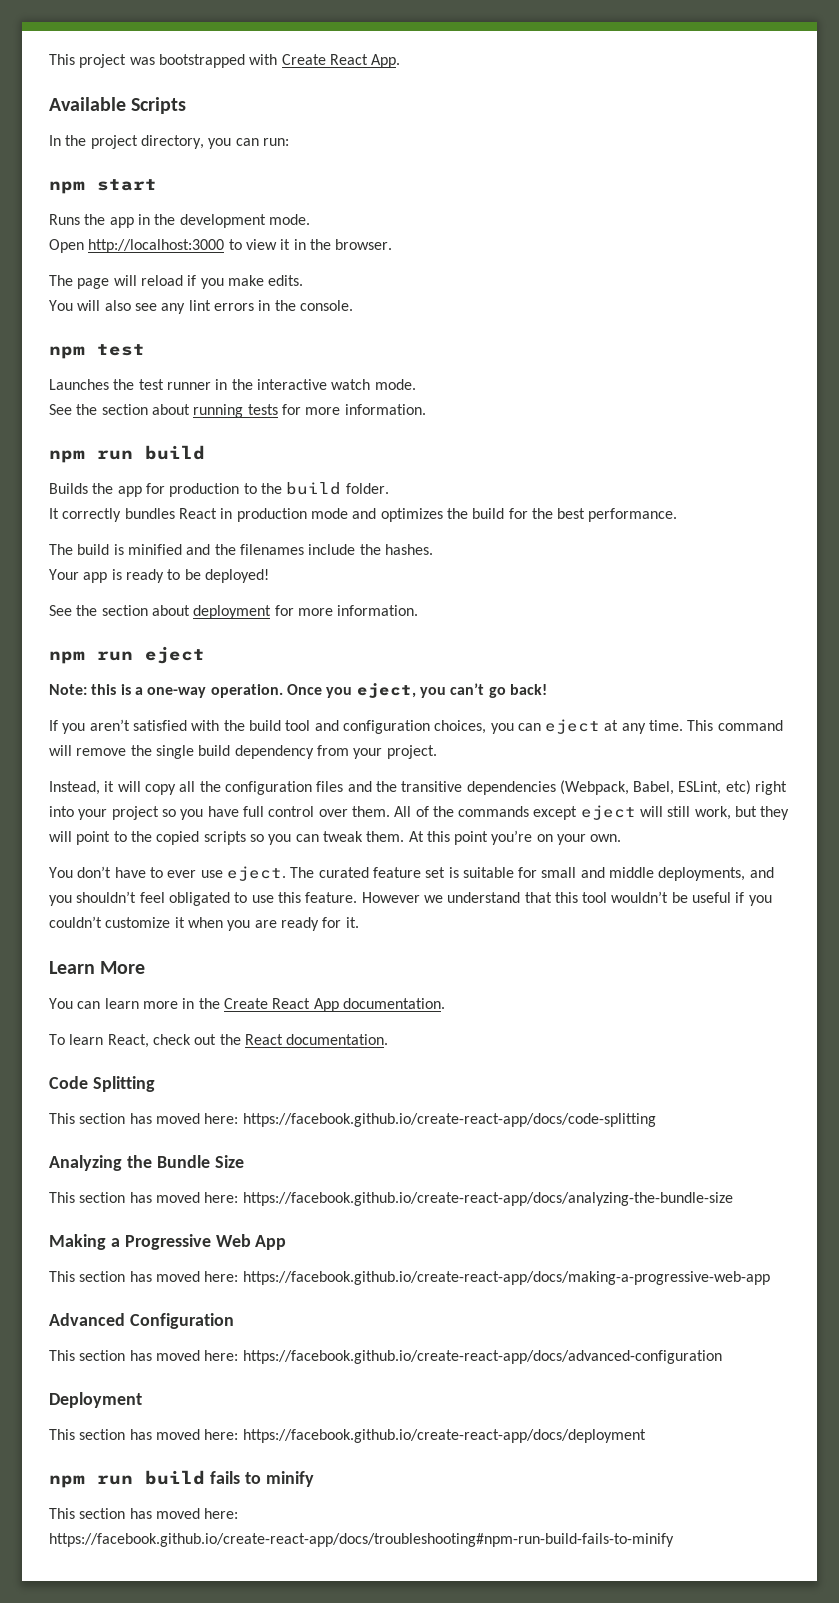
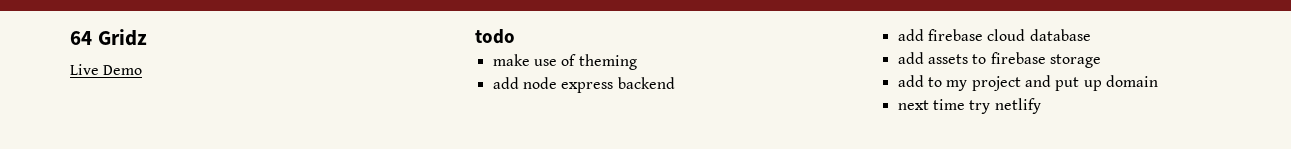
[49,54,401,68] [49,97,187,114] [49,135,289,149] [49,179,157,194] [49,214,310,228] [49,239,393,253] [49,275,304,289] [49,300,353,314] [49,344,145,359] [49,379,416,390] [49,404,426,418] [49,445,205,463] [49,482,389,497] [49,508,678,522] [49,544,433,555] [49,569,269,583] [49,605,419,619] [49,646,205,664] [49,683,547,698] [49,719,783,734] [49,745,437,759] [49,780,788,795] [49,805,790,820] [49,830,622,845] [49,866,774,881] [49,891,772,906] [49,916,359,931] [49,961,146,974] [49,998,445,1012] [49,1034,389,1048] [49,1076,155,1092] [49,1113,656,1127] [49,1155,244,1171] [49,1192,733,1206] [49,1234,287,1250] [49,1271,770,1285] [49,1313,234,1329] [49,1350,722,1364] [49,1392,142,1408] [49,1429,646,1443] [49,1470,314,1488] [49,1508,239,1519] [49,1533,674,1547] This project was bootstrapped with Create React App. // Available Scripts // In the project directory, you can run: // npm start // Runs the app in the development mode. // Open http://localhost:3000 to view it in the browser. // The page will reload if you make edits. // You will also see any lint errors in the console. // npm test // Launches the test runner in the interactive watch mode. // See the section about running tests for more information. // npm run build // Builds the app for production to the build folder. // It correctly bundles React in production mode and optimizes the build for the best performance. // The build is minified and the filenames include the hashes. // Your app is ready to be deployed! // See the section about deployment for more information. // npm run eject // Note: this is a one-way operation. Once you eject, you can’t go back! // If you aren’t satisfied with the build tool and configuration choices, you can eject at any time. This command will remove the single build dependency from your project. // Instead, it will copy all the configuration files and the transitive dependencies (Webpack, Babel, ESLint, etc) right into your project so you have full control over them. All of the commands except eject will still work, but they will point to the copied scripts so you can tweak them. At this point you’re on your own. // You don’t have to ever use eject. The curated feature set is suitable for small and middle deployments, and you shouldn’t feel obligated to use this feature. However we understand that this tool wouldn’t be useful if you couldn’t customize it when you are ready for it. // Learn More // You can learn more in the Create React App documentation. // To learn React, check out the React documentation. // Code Splitting // This section has moved here: https://facebook.github.io/create-react-app/docs/code-splitting // Analyzing the Bundle Size // This section has moved here: https://facebook.github.io/create-react-app/docs/analyzing-the-bundle-size // Making a Progressive Web App // This section has moved here: https://facebook.github.io/create-react-app/docs/making-a-progressive-web-app // Advanced Configuration // This section has moved here: https://facebook.github.io/create-react-app/docs/advanced-configuration // Deployment // This section has moved here: https://facebook.github.io/create-react-app/docs/deployment // npm run build fails to minify // This section has moved here: https://facebook.github.io/create-react-app/docs/troubleshooting#npm-run-build-fails-to-minify -> [70,29,147,46] [70,64,143,75] [475,29,515,44] [492,54,637,70] [492,77,675,93] [897,29,1091,41] [897,52,1101,68] [897,75,1158,91] [897,98,1041,114] 64 Gridz // Live Demo // todo // make use of theming // add node express backend // add firebase cloud database // add assets to firebase storage // add to my project and put up domain // next time try netlify

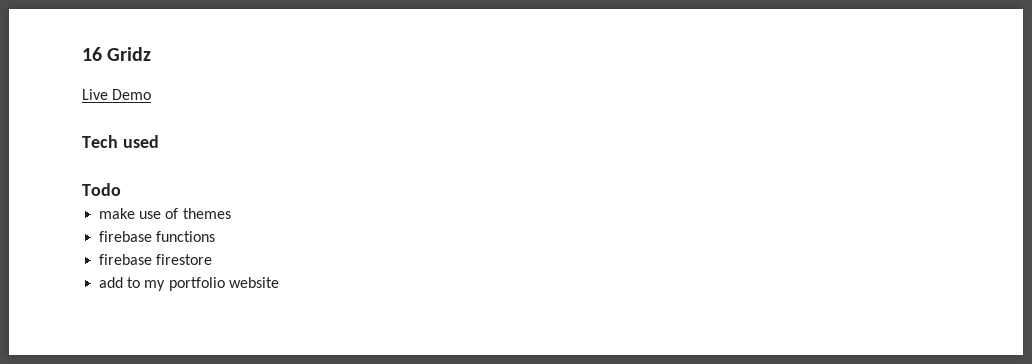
[70,31,92,45] 64 -> [82,47,102,61] 16
[475,29,515,44] todo -> [82,135,159,148] [82,183,121,196] Tech used // Todo
[578,54,637,70] [492,77,675,93] [897,29,1091,41] [897,52,1101,68] [897,75,1158,91] [897,98,1041,114] theming // add node express backend // add firebase cloud database // add assets to firebase storage // add to my project and put up domain // next time try netlify -> [182,208,231,219] [99,231,216,242] [99,254,213,265] [99,277,279,291] themes // firebase functions // firebase firestore // add to my portfolio website

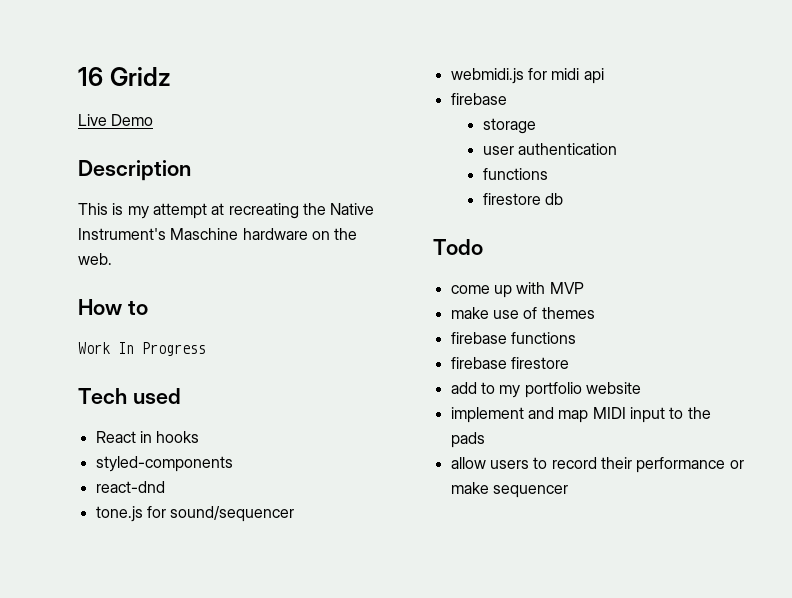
[82,135,159,148] [82,183,121,196] Tech used // Todo -> [78,160,191,181] [78,203,375,219] [78,228,358,240] [78,253,112,265] [78,299,148,315] [78,342,206,356] [78,388,181,404] [95,431,200,443] [95,456,233,472] [95,481,165,493] [95,506,295,522] [450,68,604,84] [450,93,507,105] [482,118,536,134] [482,143,617,155] [482,168,548,180] [482,193,563,205] [433,239,483,255] [450,282,584,298] Description // This is my attempt at recreating the Native Instrument's Maschine hardware on the web. // How to // Work In Progress // Tech used // React in hooks // styled-components // react-dnd // tone.js for sound/sequencer // webmidi.js for midi api // firebase // storage // user authentication // functions // firestore db // Todo // come up with MVP
(279, 282) none -> [450,407,711,423] [450,432,485,448] [450,457,744,473] [450,482,568,498] // implement and map MIDI input to the pads // allow users to record their performance or make sequencer

